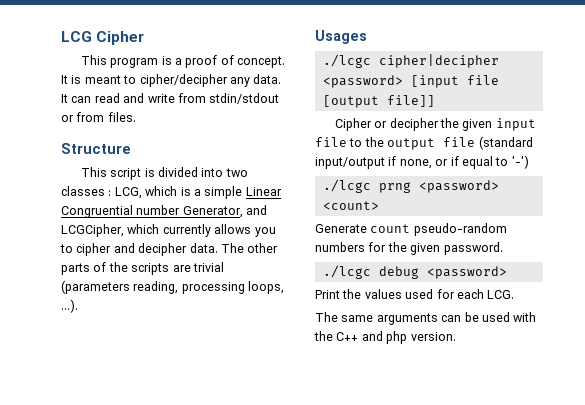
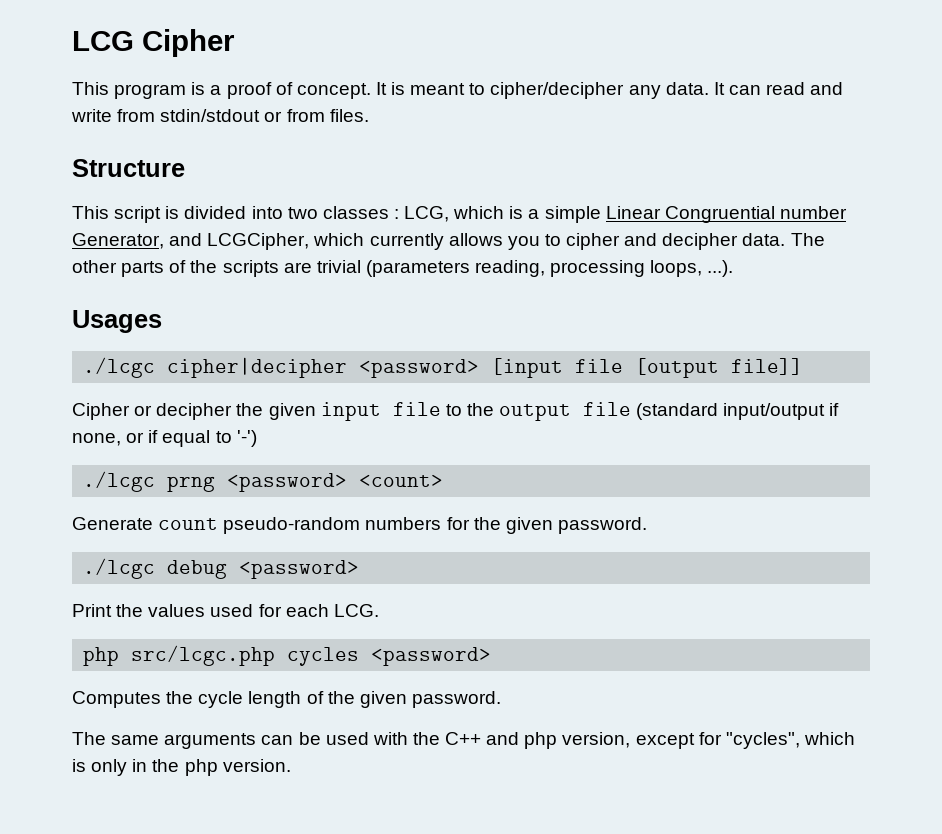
(515, 294) none -> [83,645,492,666] [72,691,501,708] // php src/lcgc.php cycles <password> // Computes the cycle length of the given password.
(408, 337) none -> [562,732,855,749] [72,759,218,776] version, except for "cycles", which is only in the php

